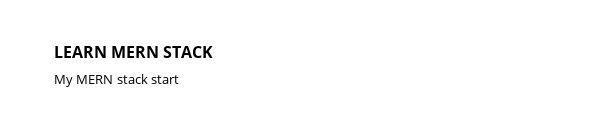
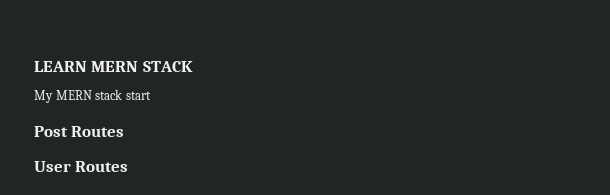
(180, 79) none -> [34,126,125,137] [34,161,129,172] // Post Routes // User Routes

